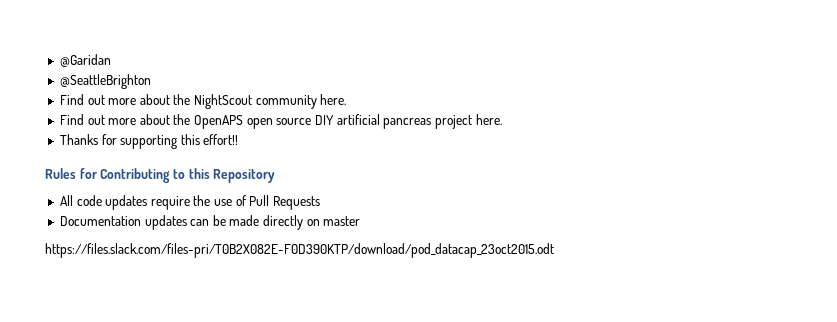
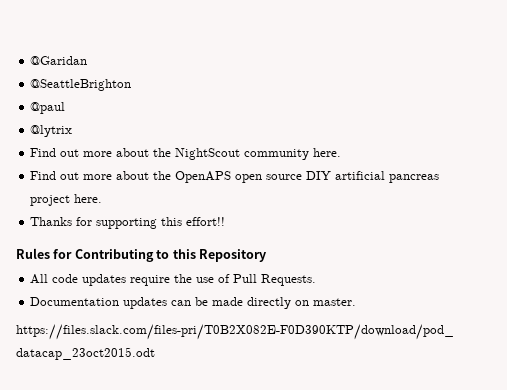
(151, 81) none -> [30,102,66,114] [30,125,73,137] // @paul // @lytrix
[273,196,321,210] Requests -> [261,274,317,286] Requests.
[323,216,361,226] master -> [313,298,357,306] master.

